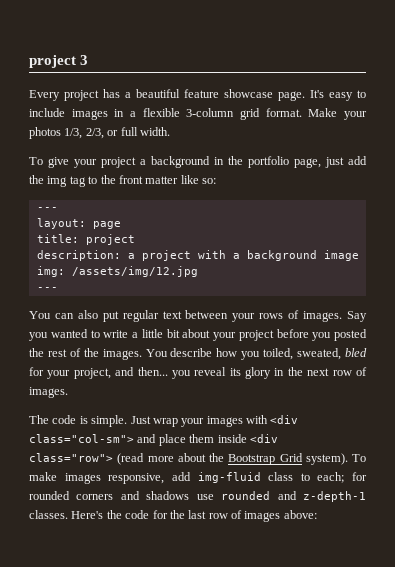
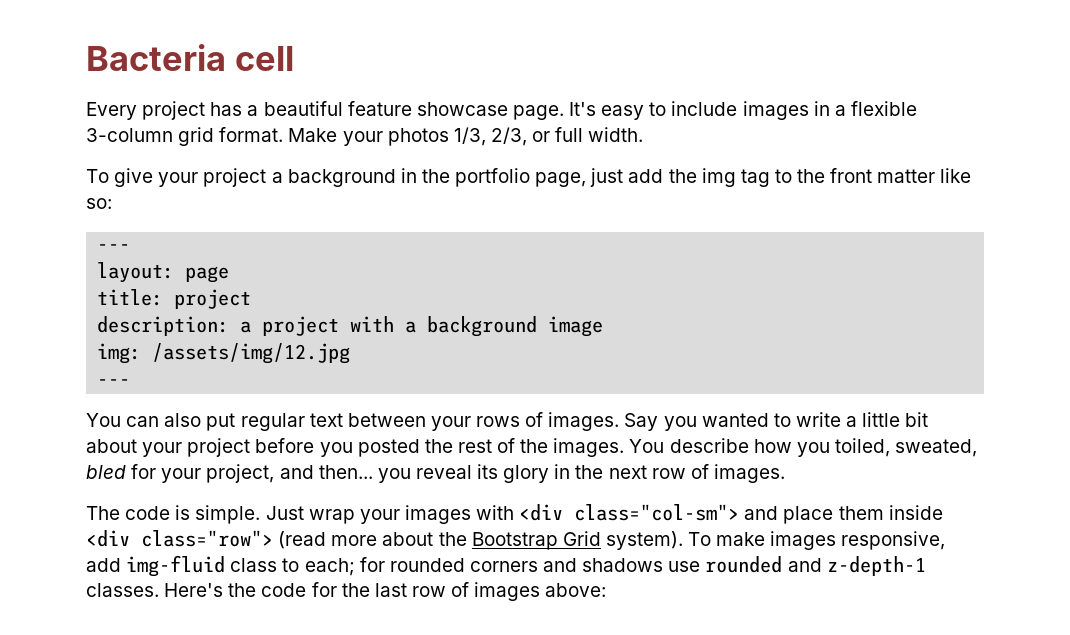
[29,55,89,68] project 3 -> [86,44,295,71] Bacteria cell

